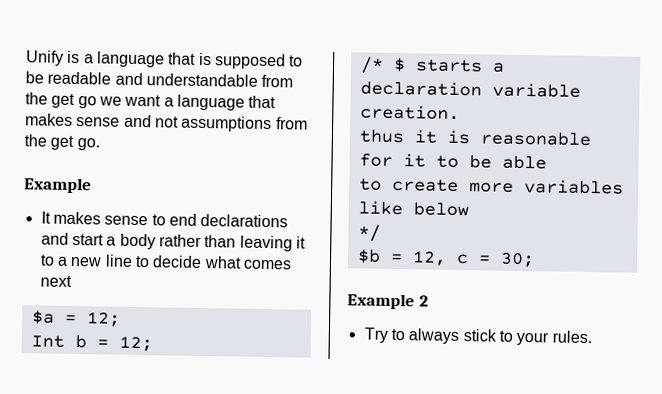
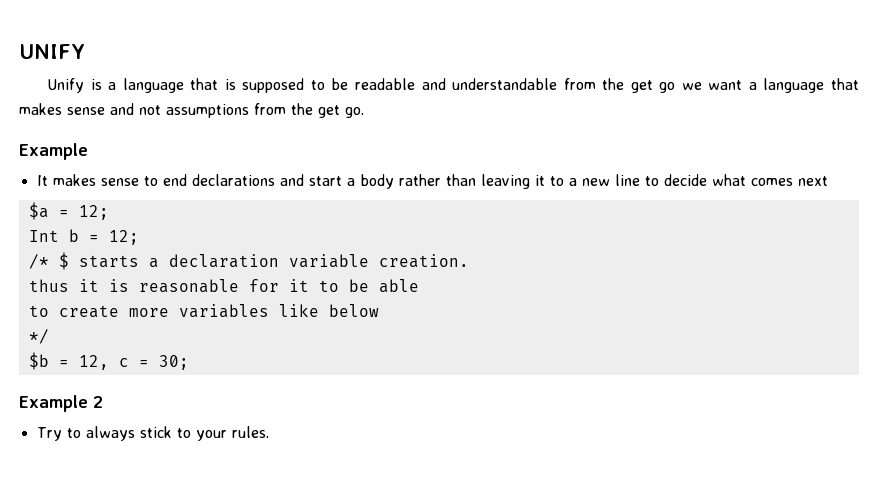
(26, 58) none -> [19,44,85,59] UNIFY //

